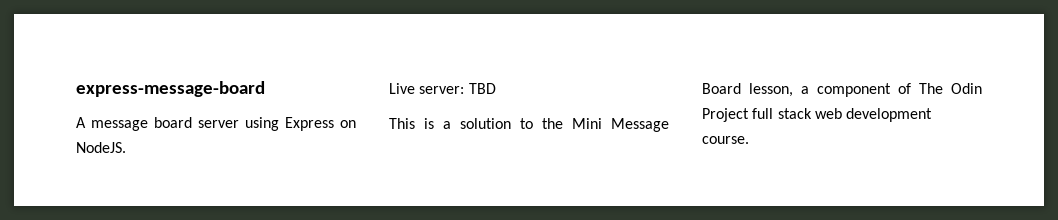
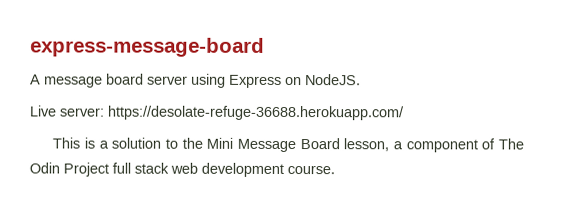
[468,83,496,94] TBD -> [107,105,404,121] https://desolate-refuge-36688.herokuapp.com/

